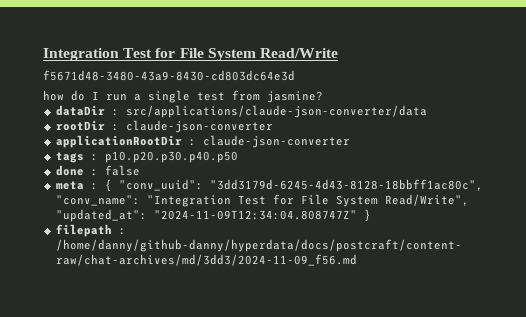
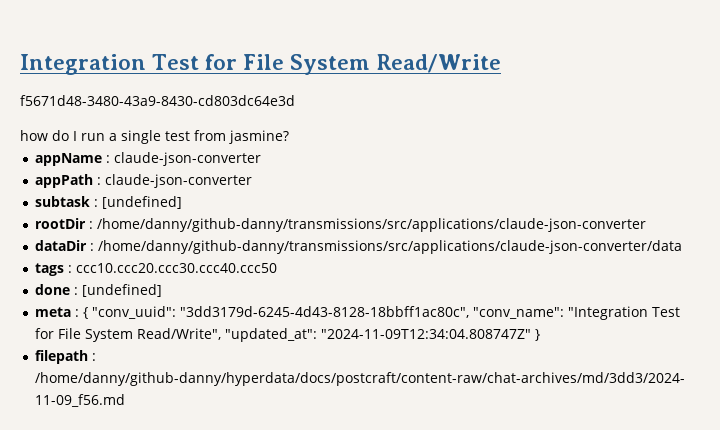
[55,105,427,118] [55,120,273,133] [55,135,350,148] dataDir : src/applications/claude-json-converter/data // rootDir : claude-json-converter // applicationRootDir : claude-json-converter -> [35,152,262,166] [35,174,253,188] [35,196,183,209] [35,218,647,232] [35,240,683,254] appName : claude-json-converter // appPath : claude-json-converter // subtask : [undefined] // rootDir : /home/danny/github-danny/transmissions/src/applications/claude-json-converter // dataDir : /home/danny/github-danny/transmissions/src/applications/claude-json-converter/data
[104,151,238,163] p10.p20.p30.p40.p50 -> [76,263,278,273] ccc10.ccc20.ccc30.ccc40.ccc50
[104,165,140,176] false -> [82,284,163,297] [undefined]

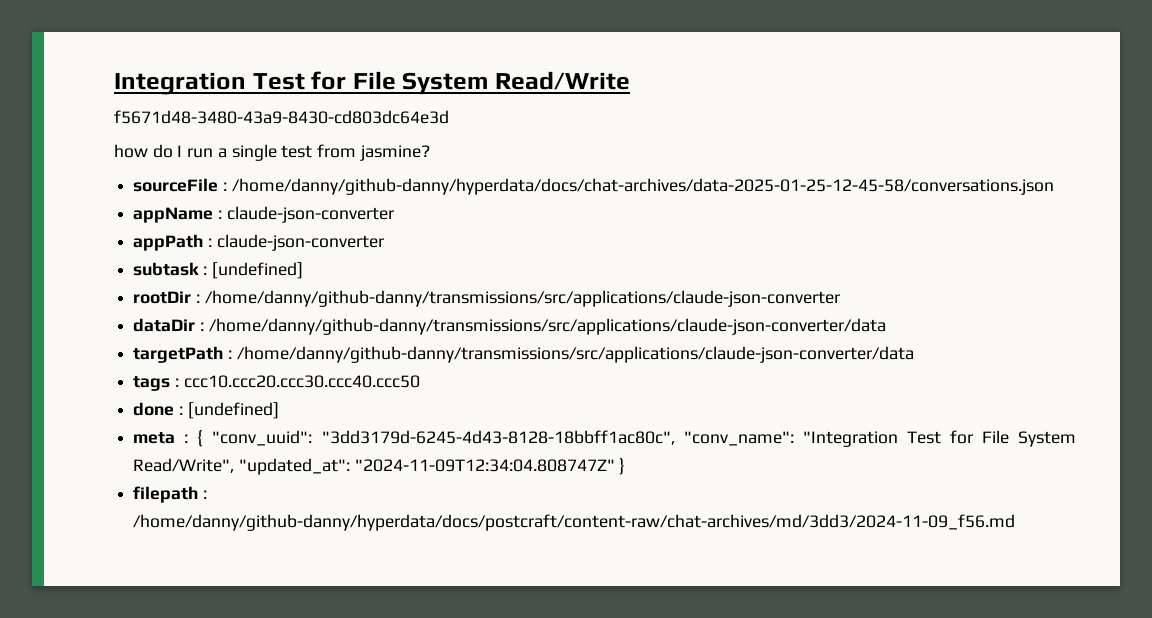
(289, 137) none -> [133,178,1054,195] // sourceFile : /home/danny/github-danny/hyperdata/docs/chat-archives/data-2025-01-25-12-45-58/conversations.json
(683, 247) none -> [133,346,914,363] // targetPath : /home/danny/github-danny/transmissions/src/applications/claude-json-converter/data

